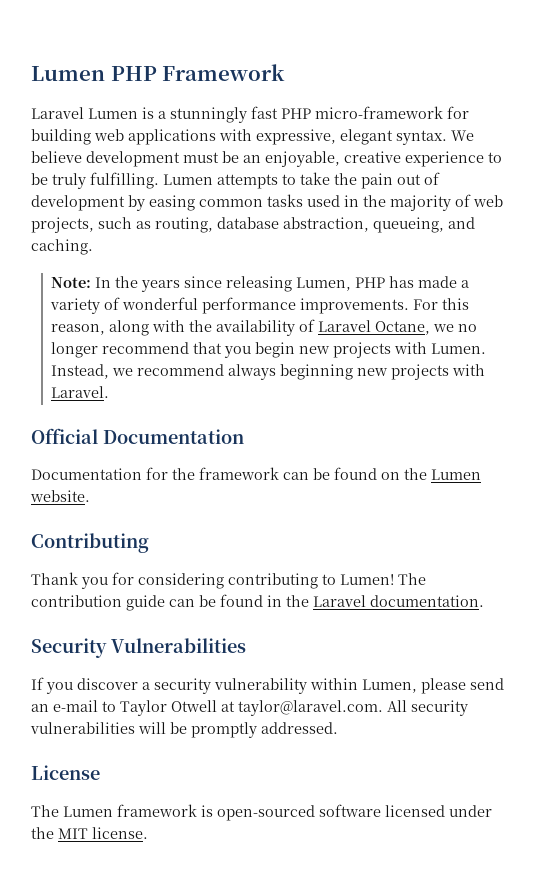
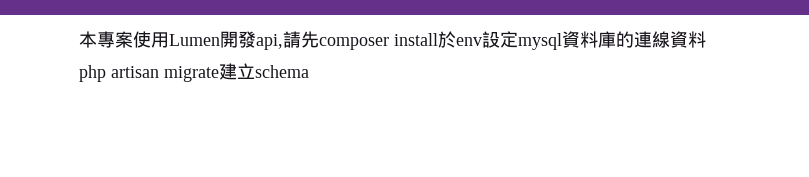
[31,64,286,81] [31,106,469,123] [31,129,474,145] [31,151,502,167] [31,172,440,189] [31,194,503,211] [31,217,475,233] [31,239,93,255] [50,276,469,292] [49,297,469,314] [50,319,477,336] [50,342,486,358] [50,364,485,380] [50,386,109,398] [31,428,244,444] [31,467,481,480] [30,490,90,502] [31,533,149,553] [31,572,426,589] [31,594,484,611] [31,638,246,658] [31,677,504,694] [31,700,468,716] [30,722,338,738] [31,765,100,780] [31,804,492,821] [31,827,148,839] Lumen PHP Framework // Laravel Lumen is a stunningly fast PHP micro-framework for building web applications with expressive, elegant syntax. We believe development must be an enjoyable, creative experience to be truly fulfilling. Lumen attempts to take the pain out of development by easing common tasks used in the majority of web projects, such as routing, database abstraction, queueing, and caching. // Note: In the years since releasing Lumen, PHP has made a variety of wonderful performance improvements. For this reason, along with the availability of Laravel Octane, we no longer recommend that you begin new projects with Lumen. Instead, we recommend always beginning new projects with Laravel. // Official Documentation // Documentation for the framework can be found on the Lumen website. // Contributing // Thank you for considering contributing to Lumen! The contribution guide can be found in the Laravel documentation. // Security Vulnerabilities // If you discover a security vulnerability within Lumen, please send an e-mail to Taylor Otwell at taylor@laravel.com. All security vulnerabilities will be promptly addressed. // License // The Lumen framework is open-sourced software licensed under the MIT license. -> [79,31,706,50] [79,63,309,82] 本專案使用Lumen開發api,請先composer install於env設定mysql資料庫的連線資料php artisan migrate建立schema

